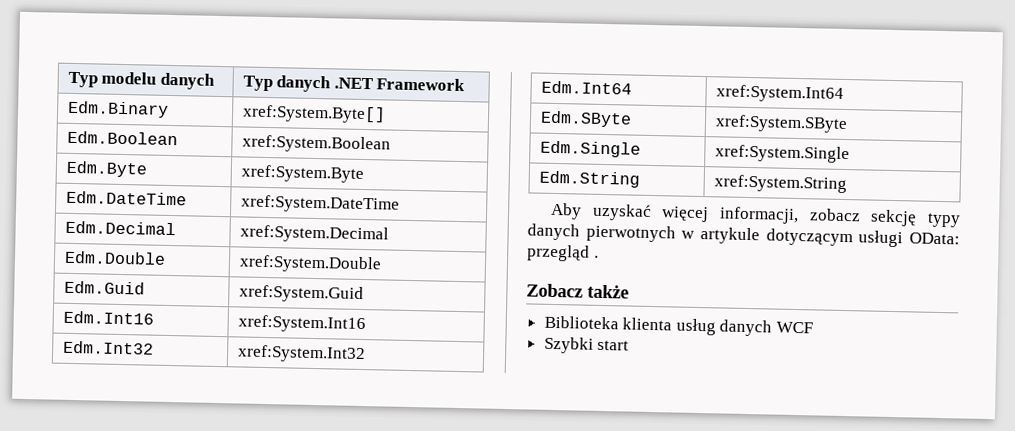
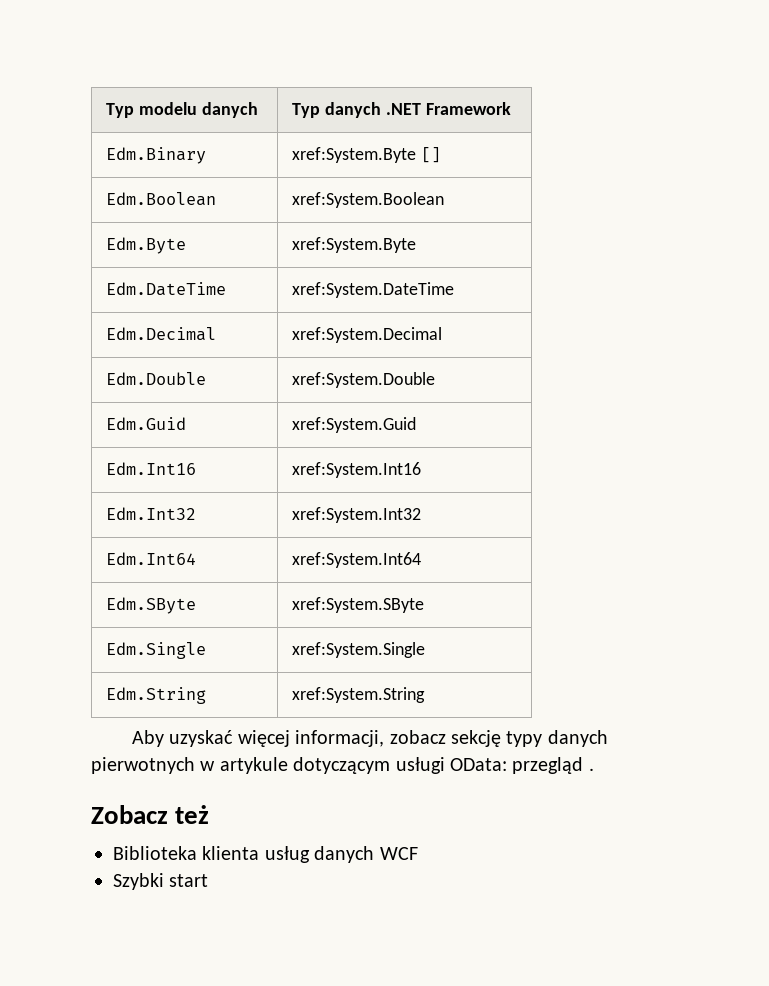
[241,104,386,124] xref:System.Byte[] -> [292,147,442,163] xref:System.Byte []
[587,284,629,299] także -> [175,805,210,824] też

